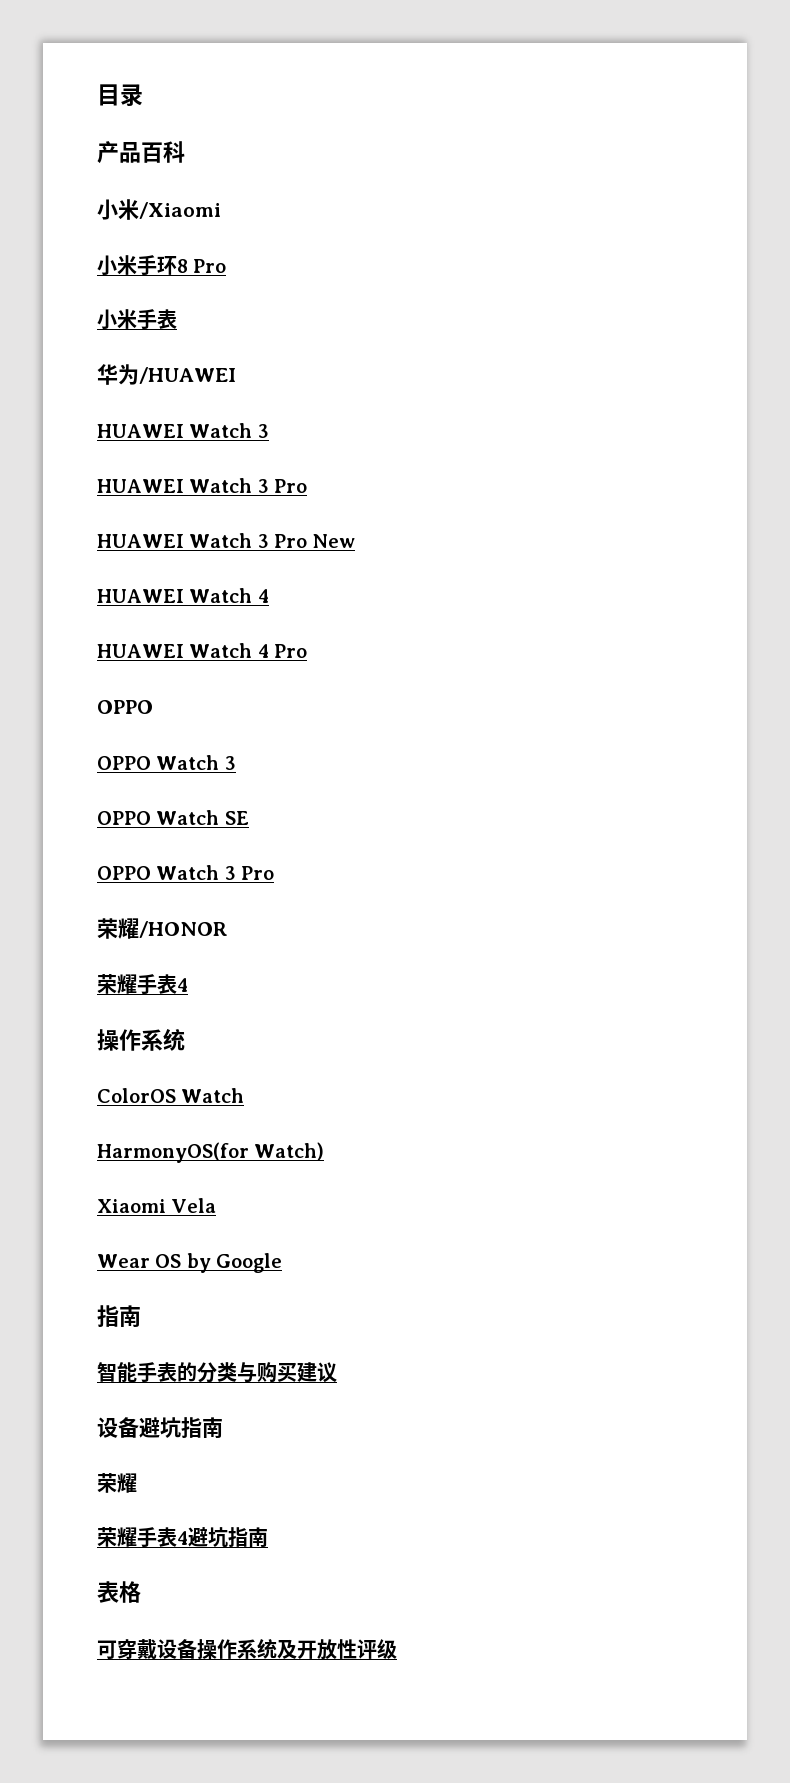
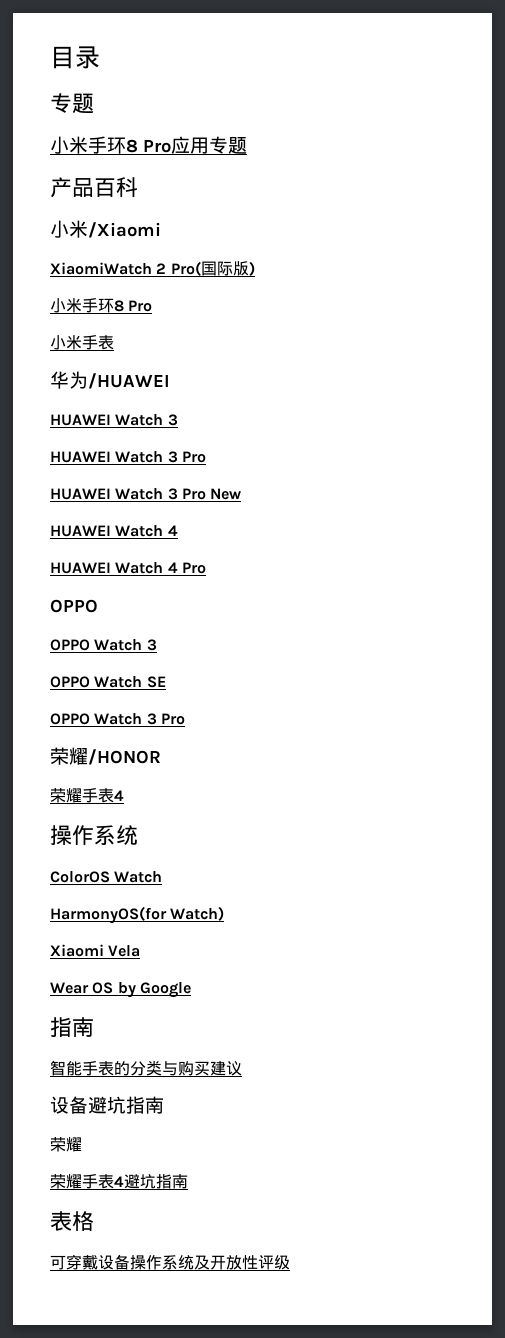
(143, 95) none -> [50,93,94,114] [50,136,247,154] // 专题 // 小米手环8 Pro应用专题
(221, 210) none -> [50,261,255,276] // XiaomiWatch 2 Pro(国际版)

